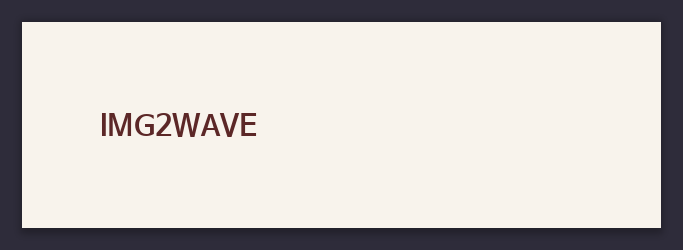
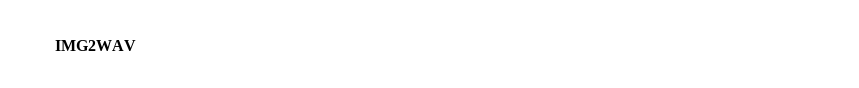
[100,113,257,137] IMG2WAVE -> [55,40,136,51] IMG2WAV

